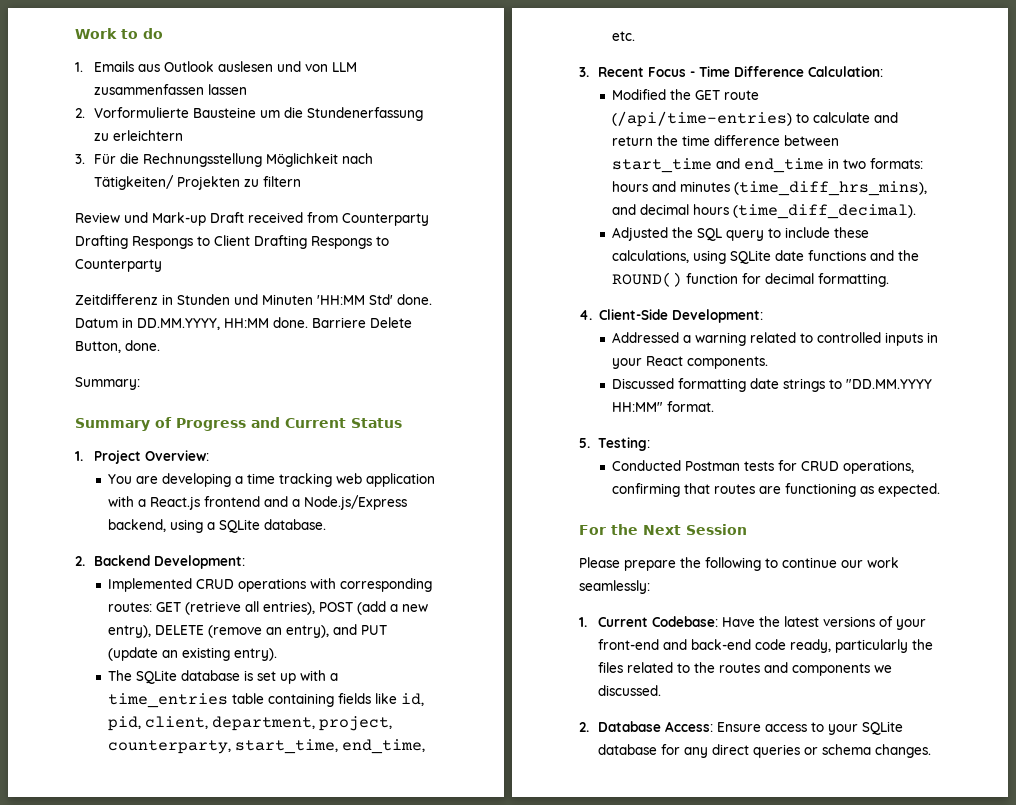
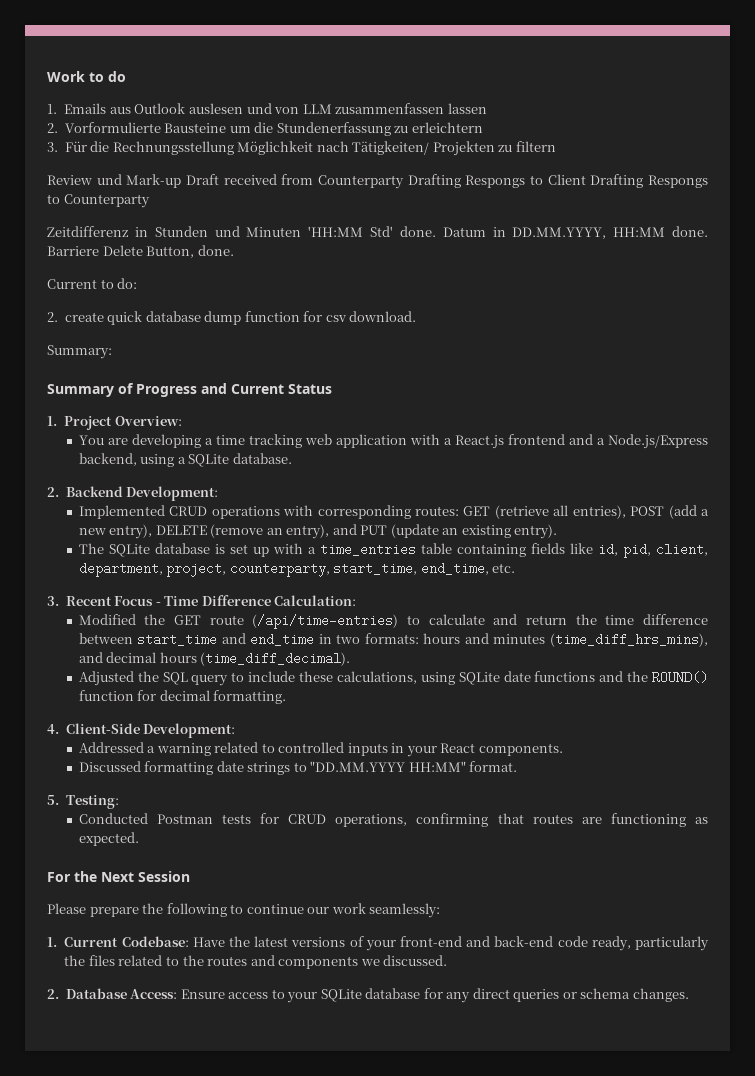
(160, 345) none -> [47,278,138,289] [47,311,417,325] // Current to do: // 2. create quick database dump function for csv download.

